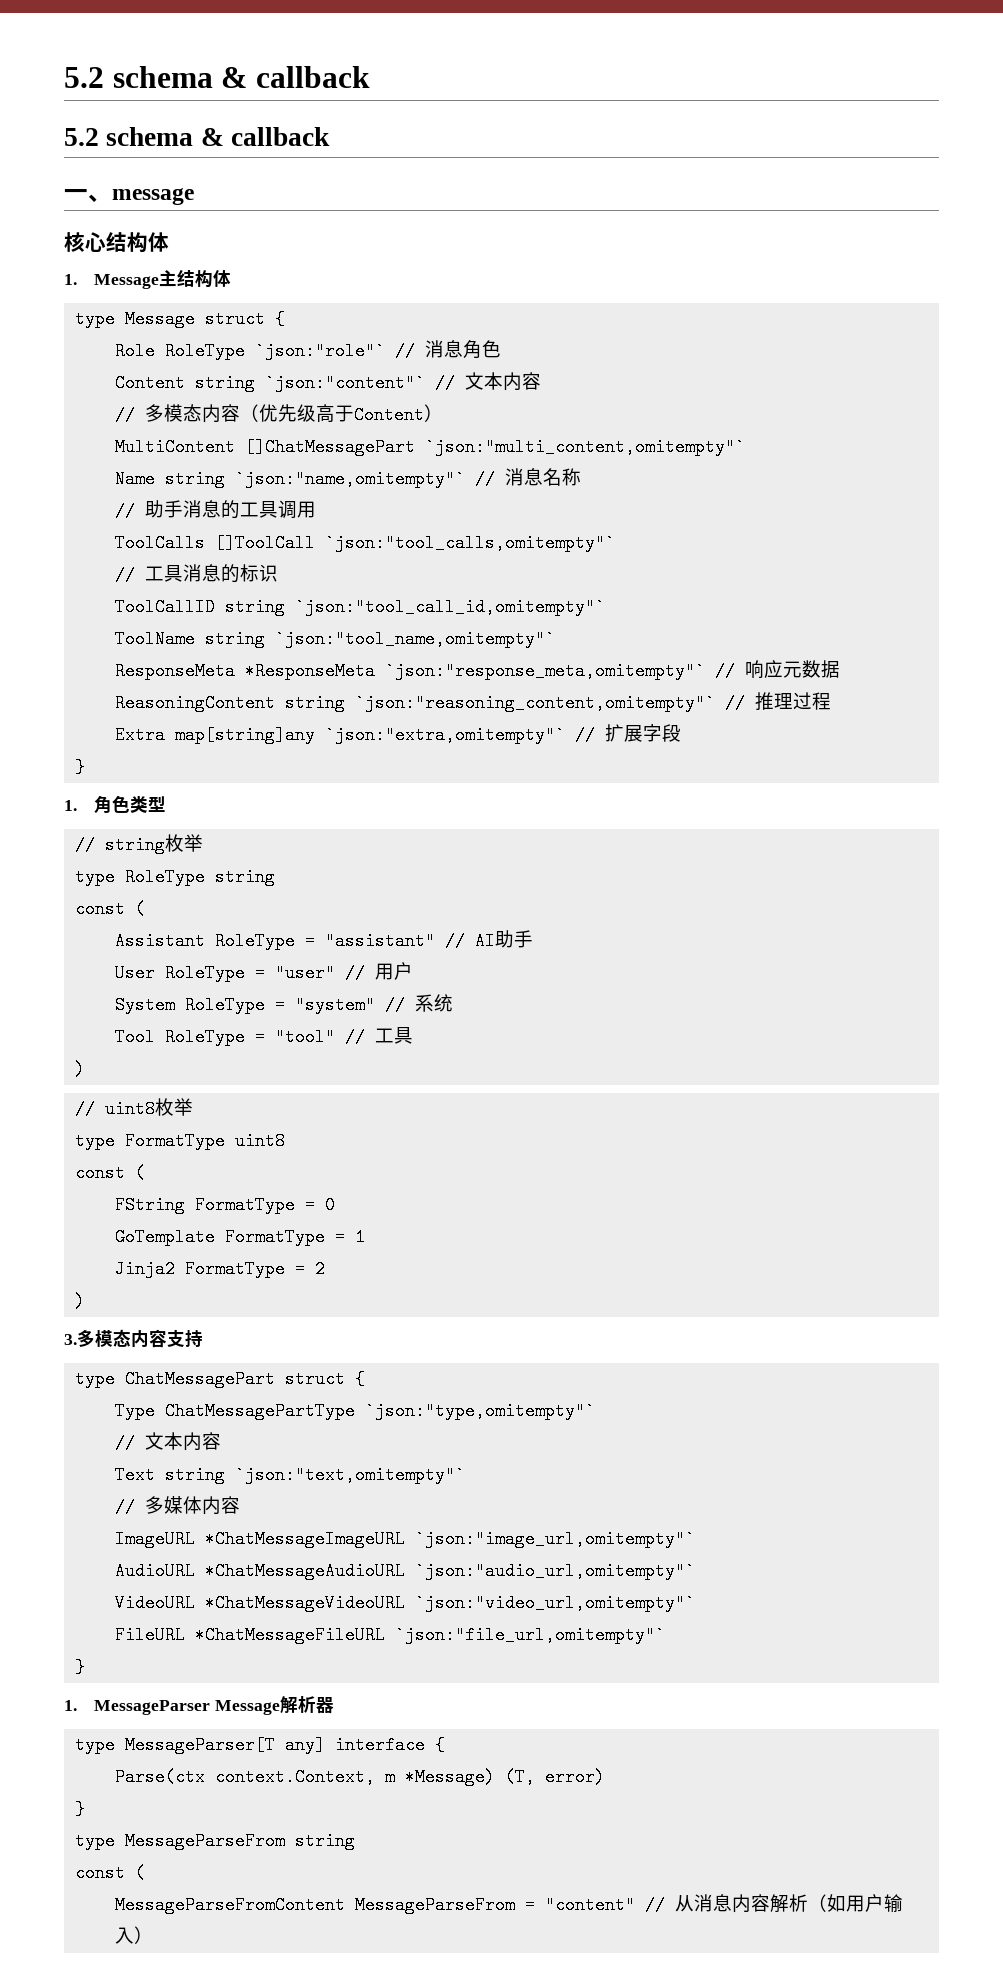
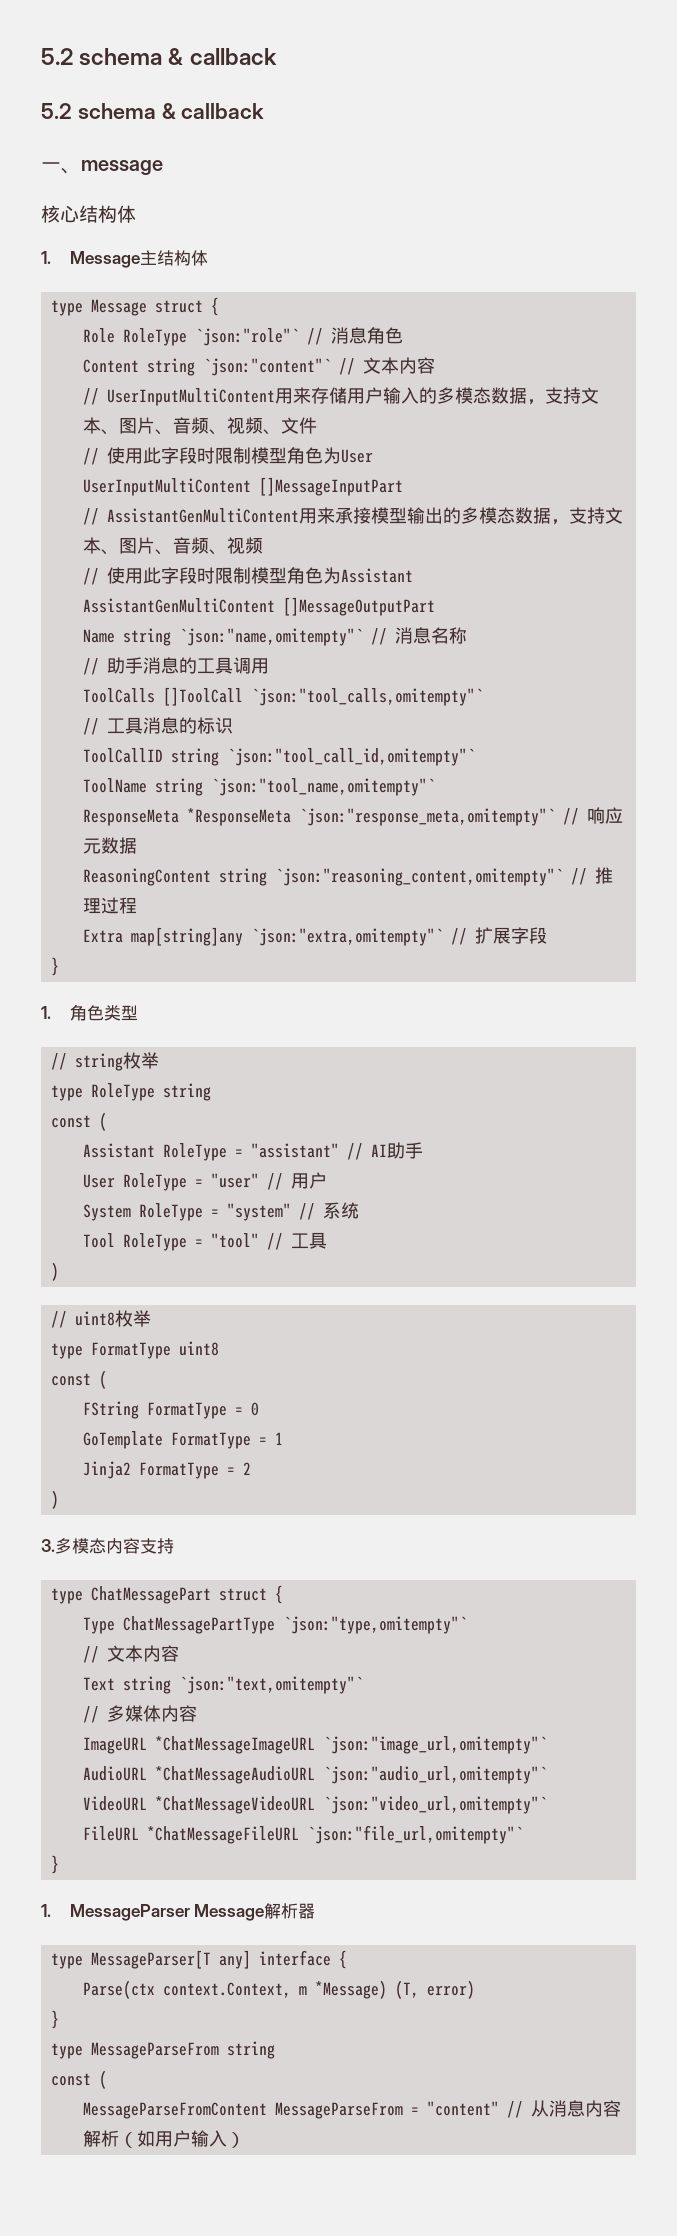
[144,404,443,424] [114,438,745,456] 多模态内容（优先级高于Content） // MultiContent []ChatMessagePart `json:"multi_content,omitempty"` -> [107,387,600,406] [83,417,318,435] [83,447,374,465] [83,477,404,496] [83,507,624,525] [83,537,264,555] [83,567,414,585] [83,597,436,616] UserInputMultiContent用来存储用户输入的多模态数据，支持文本、图片、音频、视频、文件 // // 使用此字段时限制模型角色为User // UserInputMultiContent []MessageInputPart // // AssistantGenMultiContent用来承接模型输出的多模态数据，支持文本、图片、音频、视频 // // 使用此字段时限制模型角色为Assistant // AssistantGenMultiContent []MessageOutputPart

